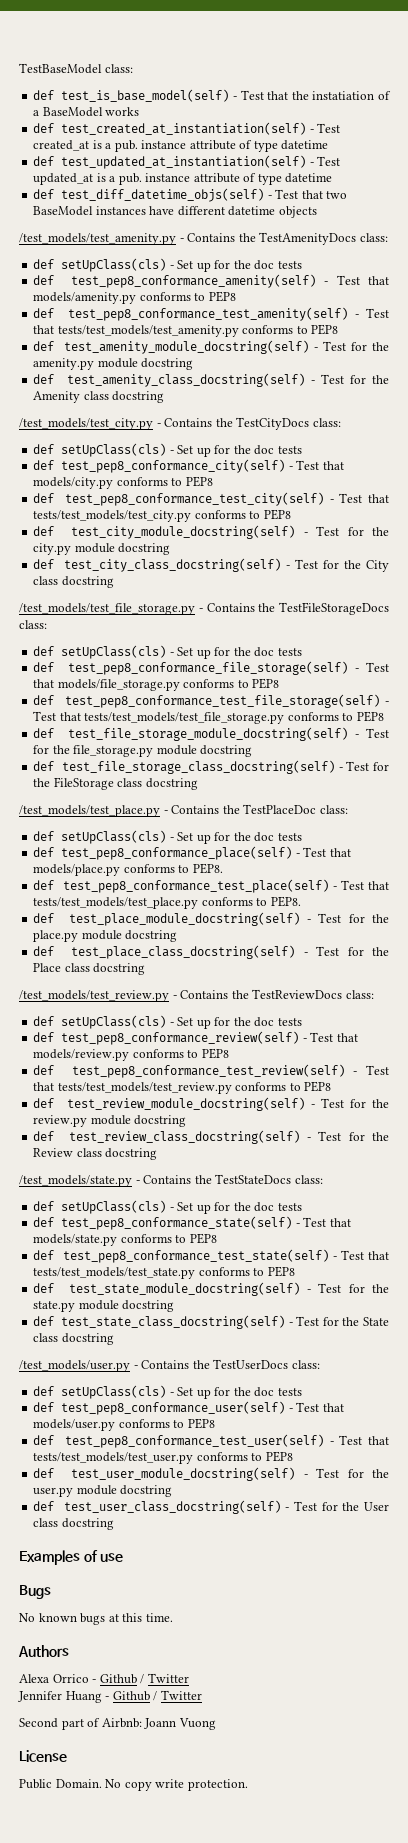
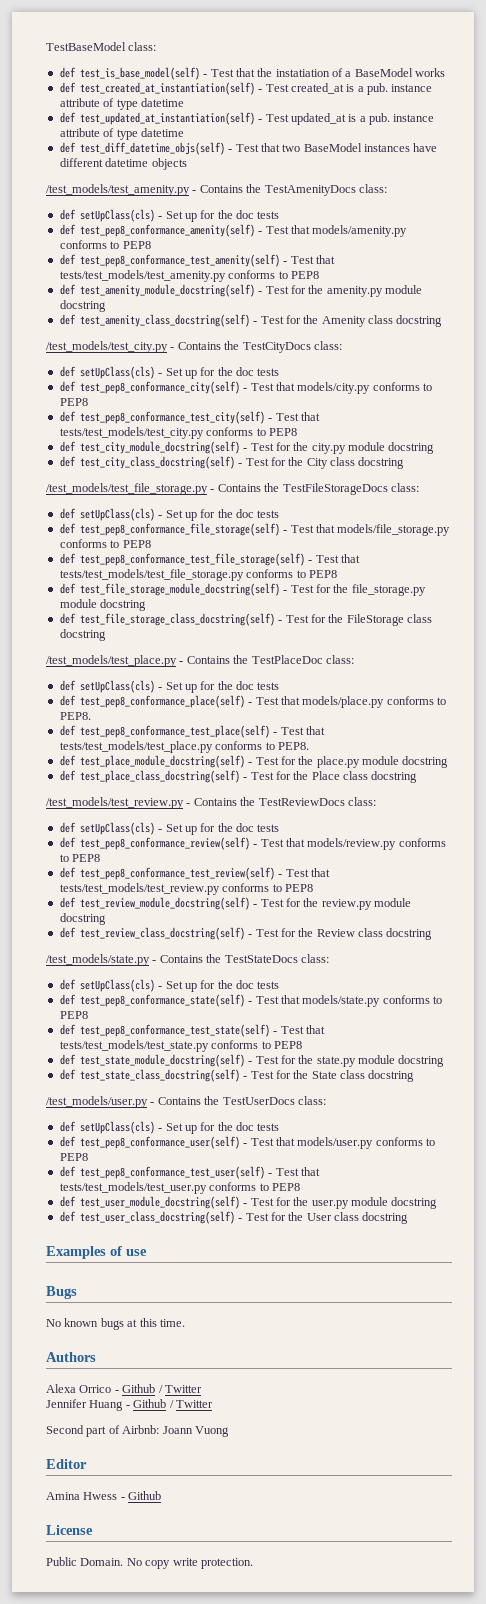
(216, 1724) none -> [46,1459,87,1469] [46,1491,162,1500] // Editor // Amina Hwess - Github

